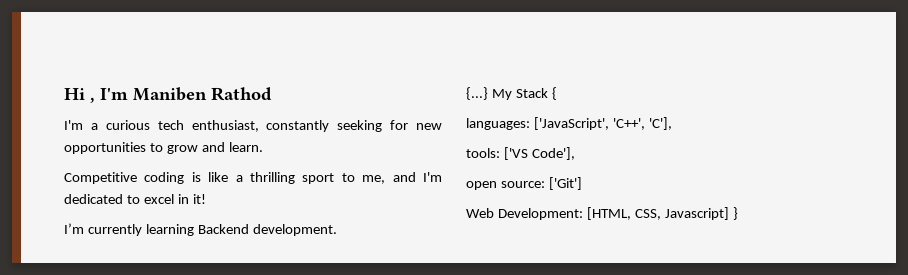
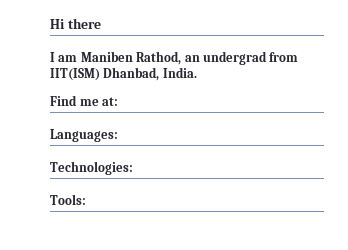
[90,87,272,103] [64,120,442,132] [64,142,263,154] [64,172,442,184] [64,194,206,204] [64,223,337,236] [466,87,557,100] [466,117,672,130] [466,147,575,160] [466,177,582,190] [466,207,738,220] , I'm Maniben Rathod // I'm a curious tech enthusiast, constantly seeking for new opportunities to grow and learn. // Competitive coding is like a thrilling sport to me, and I'm dedicated to excel in it! // I’m currently learning Backend development. // {...} My Stack { // languages: ['JavaScript', 'C++', 'C'], // tools: ['VS Code'], // open source: ['Git'] // Web Development: [HTML, CSS, Javascript] } -> [67,18,101,29] [50,51,299,65] [50,67,197,81] [50,95,119,106] [50,129,118,142] [50,161,133,175] [50,194,86,205] there // I am Maniben Rathod, an undergrad from IIT(ISM) Dhanbad, India. // Find me at: // Languages: // Technologies: // Tools:

